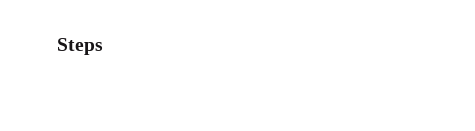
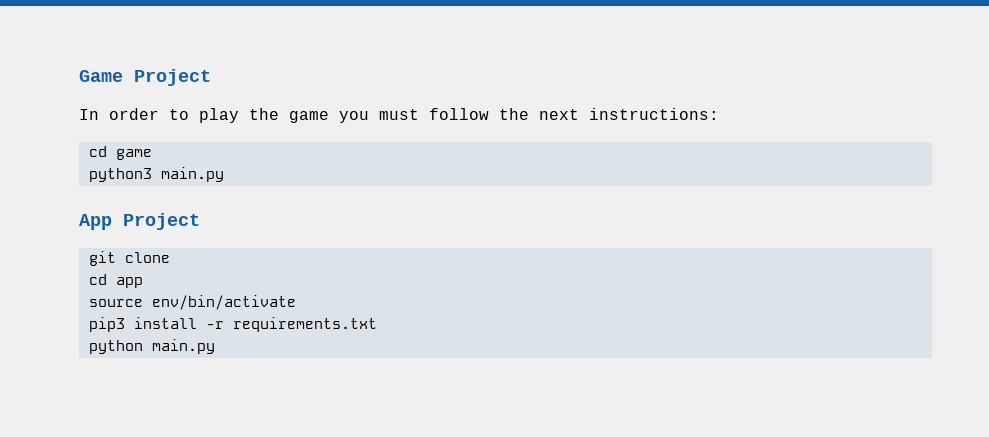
[57,38,103,55] Steps -> [79,69,211,86] [79,108,719,123] [88,146,152,160] [88,167,224,182] [79,213,200,230] [88,251,170,266] [88,274,143,288] [88,295,296,310] [88,317,377,332] [88,339,215,354] Game Project // In order to play the game you must follow the next instructions: // cd game // python3 main.py // App Project // git clone // cd app // source env/bin/activate // pip3 install -r requirements.txt // python main.py

